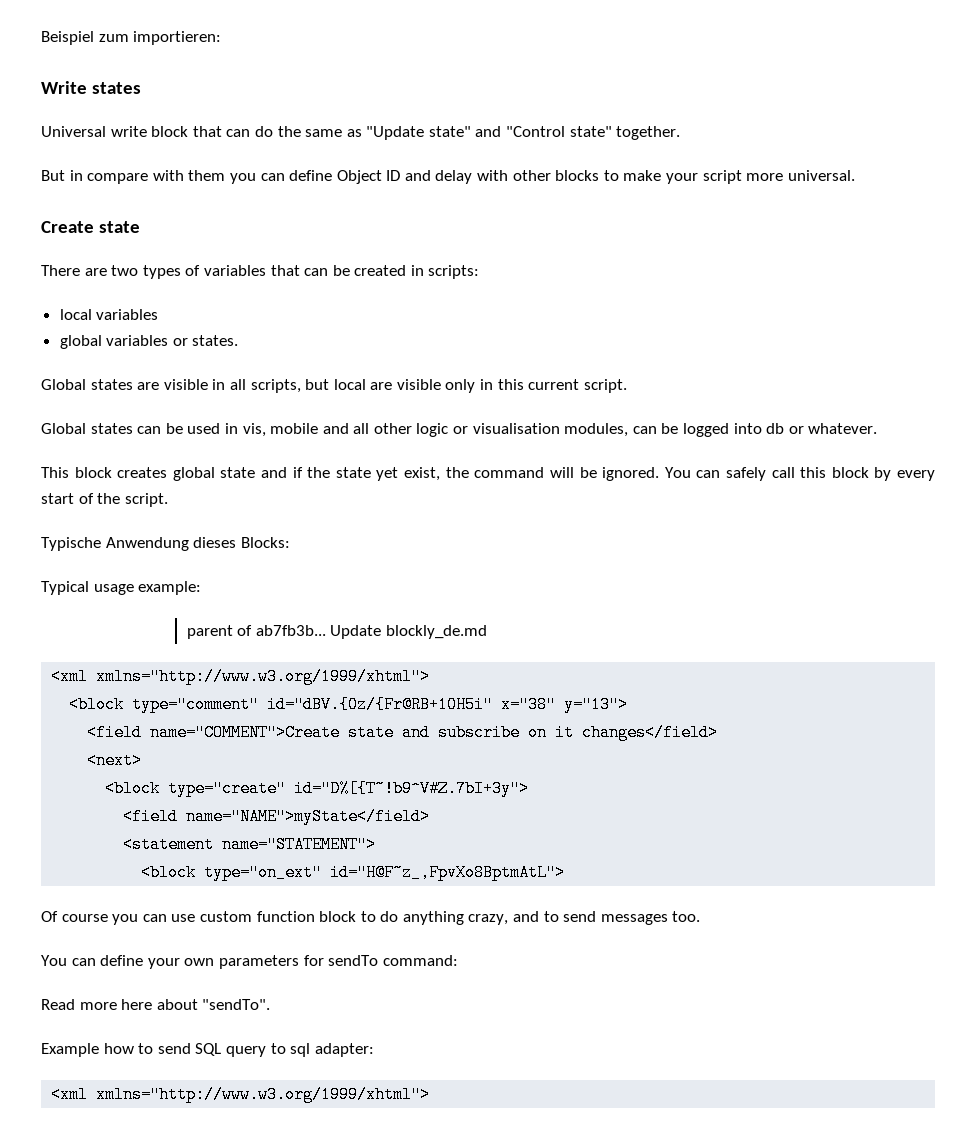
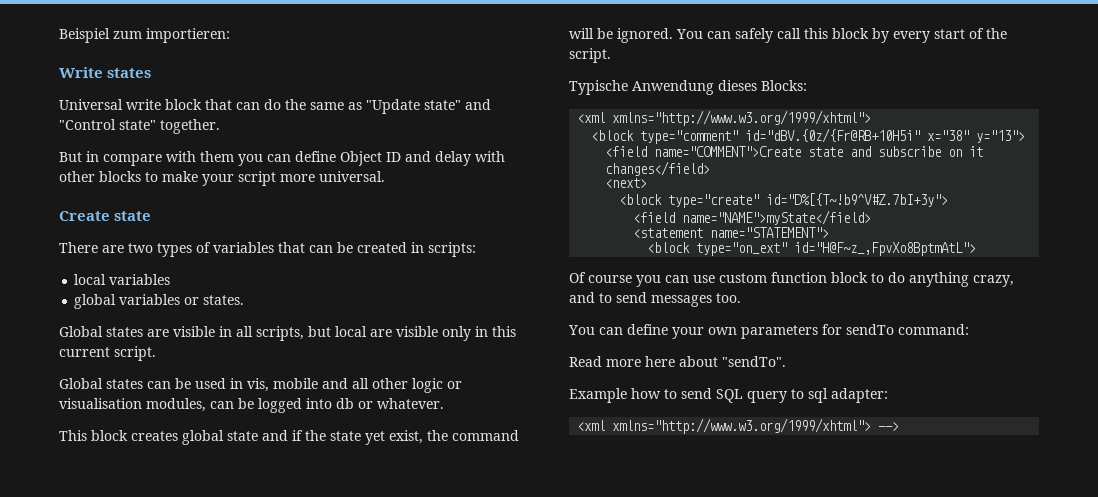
[41,581,202,595] [186,625,487,639] // Typical usage example: // parent of ab7fb3b... Update blockly_de.md -> (807, 85) none
(431, 1094) none -> [878,422,900,431] -->

